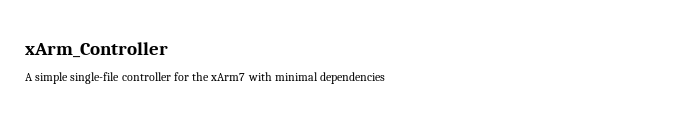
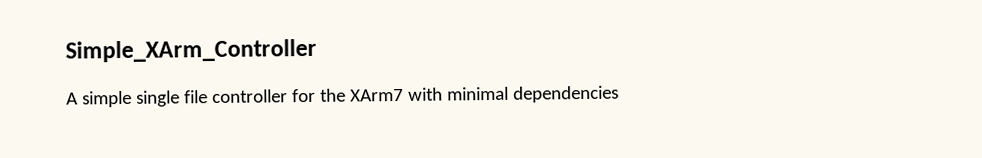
[25,42,168,58] xArm_Controller -> [65,38,317,63] Simple_XArm_Controller
[70,72,120,84] single-file -> [135,90,208,107] single file
[210,73,246,81] xArm7 -> [349,88,404,102] XArm7

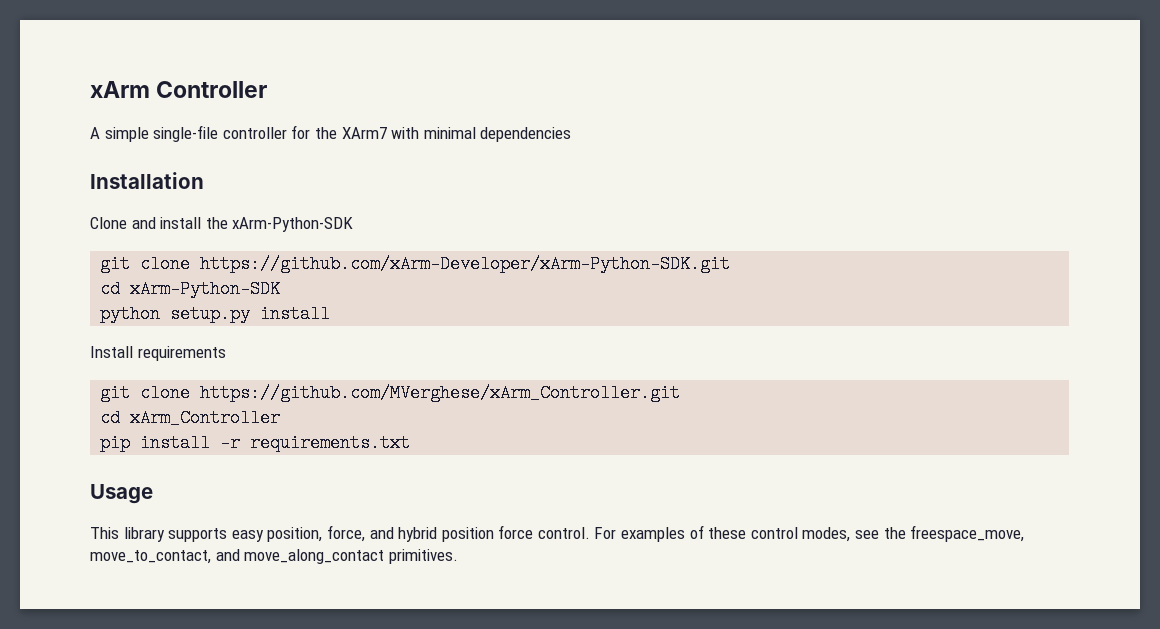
[65,38,317,63] Simple_XArm_Controller -> [90,81,268,98] xArm Controller
[135,90,208,107] single file -> [153,125,219,142] single-file
(619, 94) none -> [90,172,204,189] [90,217,354,232] [100,255,731,273] [100,280,281,298] [100,305,331,323] [90,346,226,361] [100,384,681,402] [100,409,281,427] [100,434,411,452] [90,484,153,504] [90,525,1025,542] [90,549,458,564] // Installation // Clone and install the xArm-Python-SDK // git clone https://github.com/xArm-Developer/xArm-Python-SDK.git // cd xArm-Python-SDK // python setup.py install // Install requirements // git clone https://github.com/MVerghese/xArm_Controller.git // cd xArm_Controller // pip install -r requirements.txt // Usage // This library supports easy position, force, and hybrid position force control. For examples of these control modes, see the freespace_move, move_to_contact, and move_along_contact primitives.

